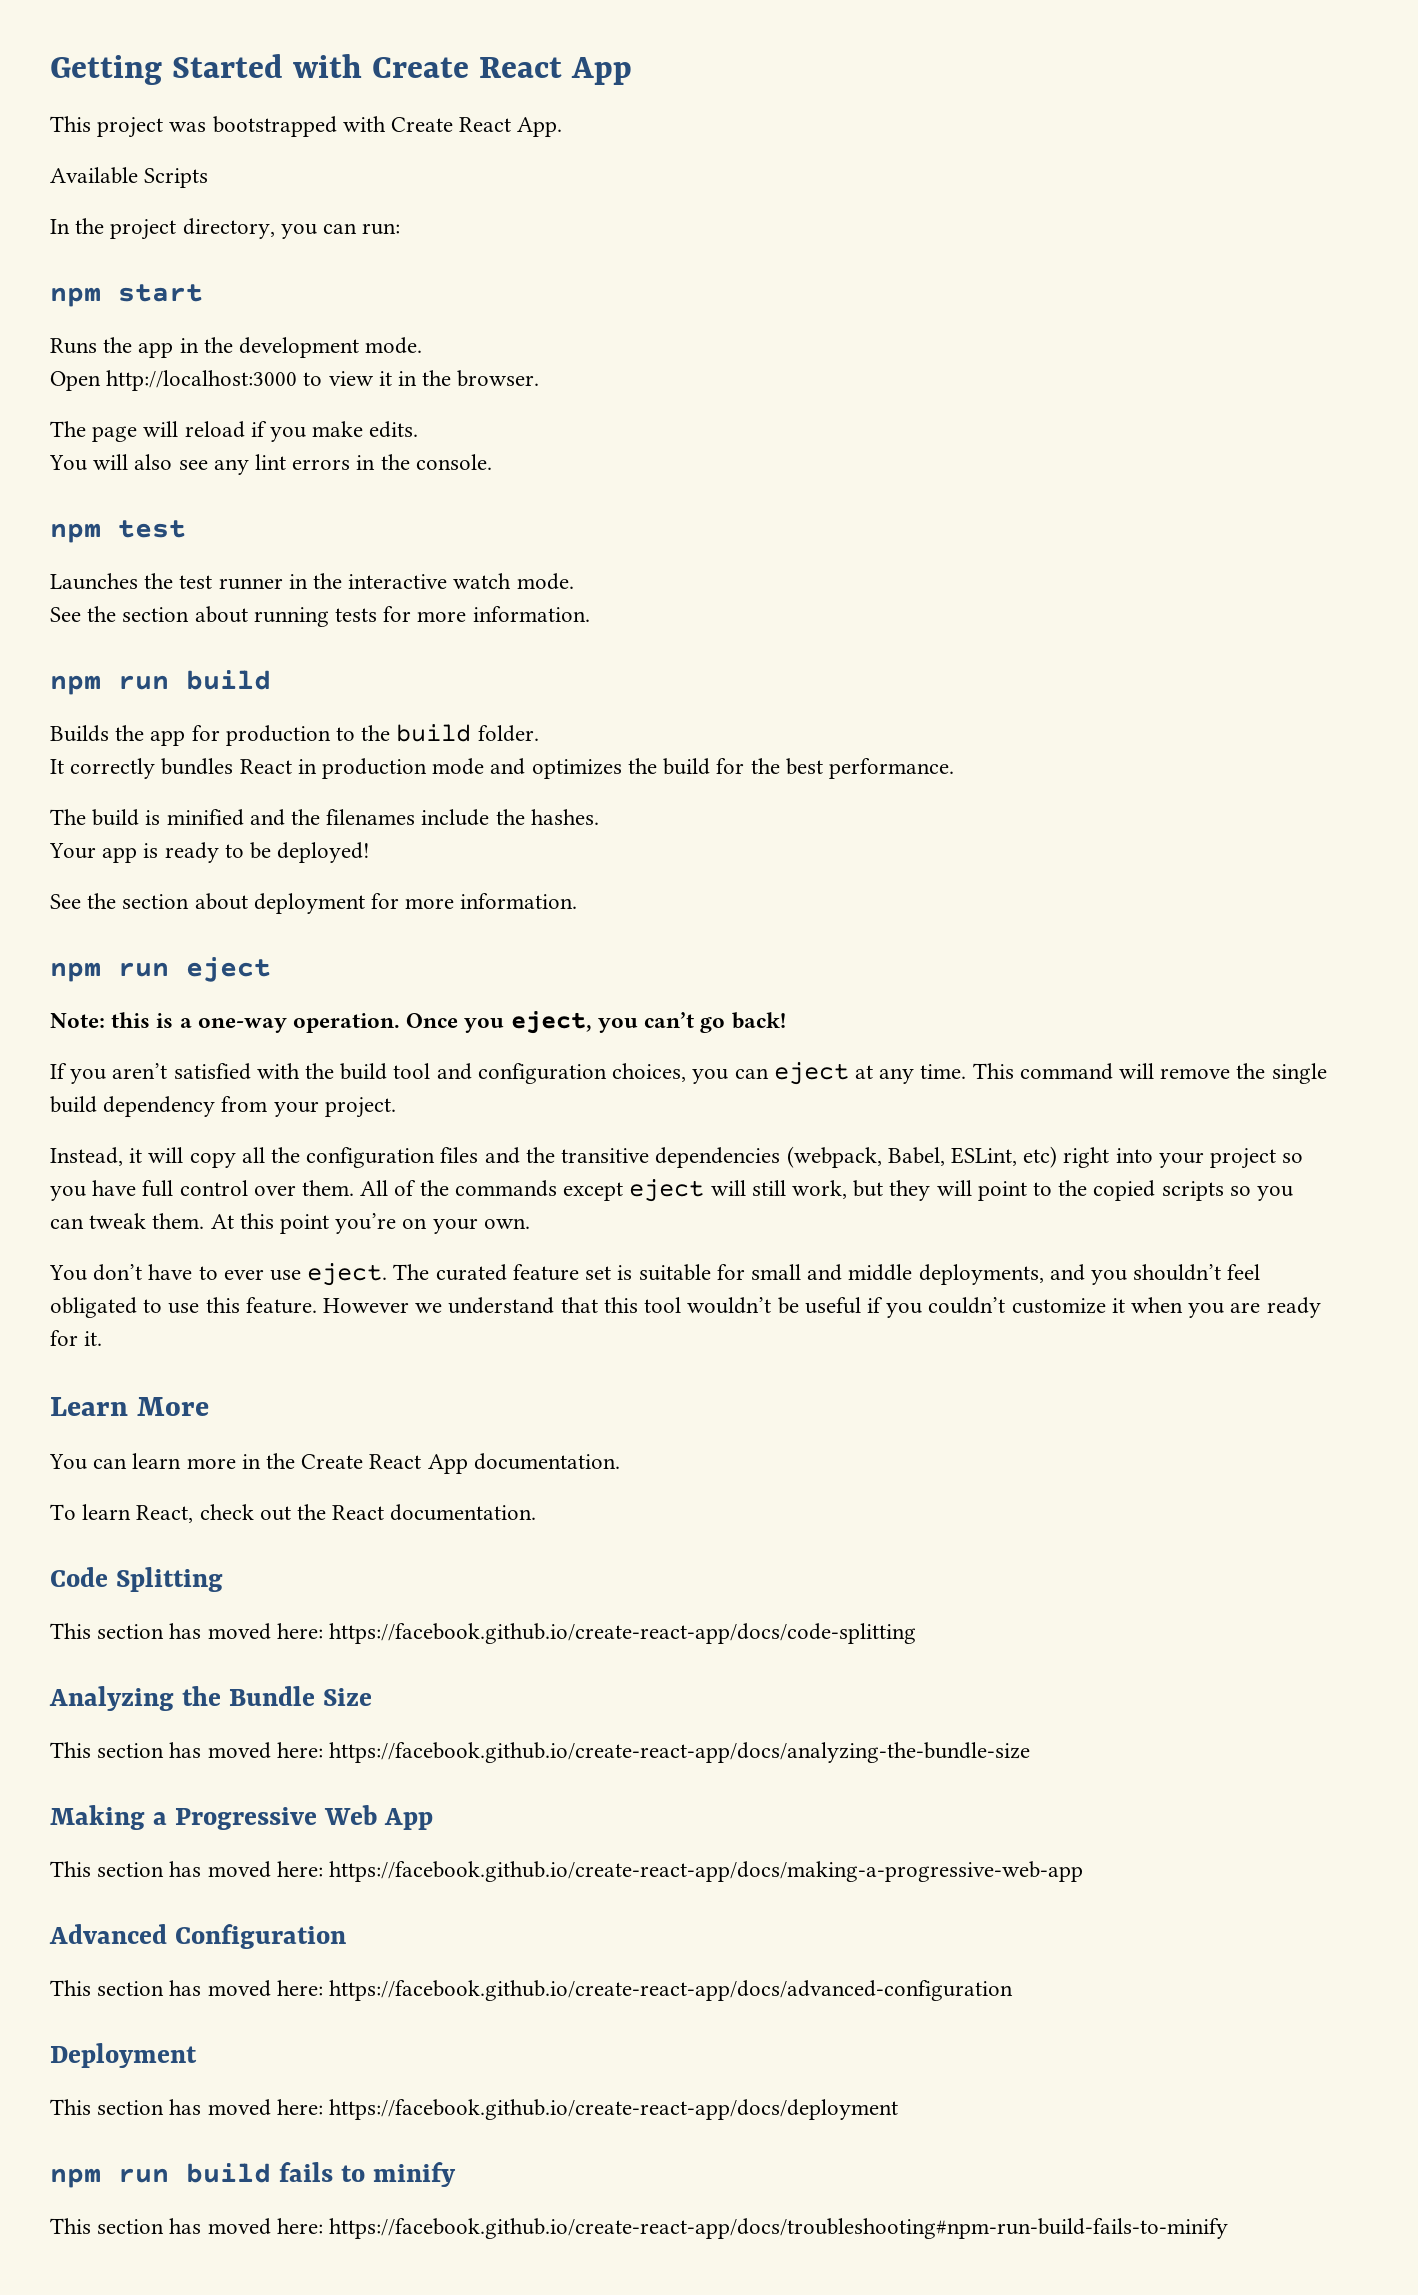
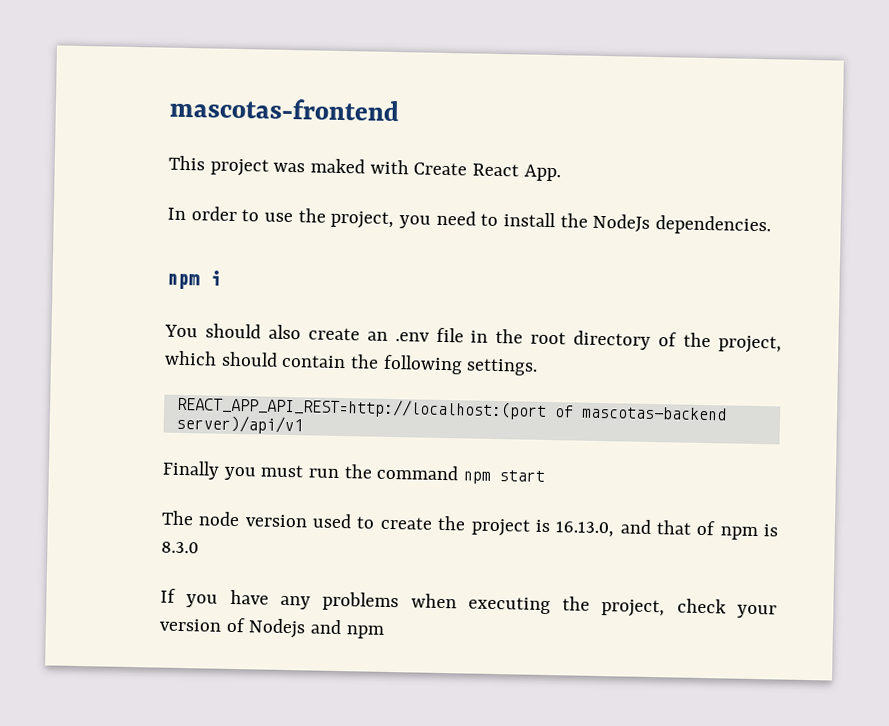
[50,54,632,85] Getting Started with Create React App -> [169,96,400,122] mascotas-frontend
[212,116,337,137] bootstrapped -> [310,158,366,174] maked
[50,167,209,188] [50,218,401,240] [50,284,203,307] [50,337,423,358] [50,370,540,391] [50,421,419,442] [49,454,492,475] [50,520,186,543] [50,573,574,590] [50,606,590,627] [50,670,271,695] [50,724,539,746] [50,758,954,779] [50,809,599,826] [49,842,371,863] [50,893,578,914] [50,957,271,982] [50,1011,786,1034] [50,1062,1327,1085] [50,1096,396,1118] [50,1146,1304,1169] [50,1179,1294,1202] [50,1213,530,1234] [49,1263,1261,1286] [50,1297,1321,1318] [50,1330,103,1346] [50,1397,209,1416] [49,1453,620,1474] [50,1504,537,1523] [50,1567,223,1592] [50,1623,917,1644] [49,1686,372,1711] [50,1742,1031,1763] [50,1805,433,1830] [50,1861,1084,1882] [49,1924,346,1949] [50,1980,1014,2001] [50,2043,197,2068] [50,2099,899,2120] [50,2162,456,2188] [50,2218,1229,2239] Available Scripts // In the project directory, you can run: // npm start // Runs the app in the development mode. // Open http://localhost:3000 to view it in the browser. // The page will reload if you make edits. // You will also see any lint errors in the console. // npm test // Launches the test runner in the interactive watch mode. // See the section about running tests for more information. // npm run build // Builds the app for production to the build folder. // It correctly bundles React in production mode and optimizes the build for the best performance. // The build is minified and the filenames include the hashes. // Your app is ready to be deployed! // See the section about deployment for more information. // npm run eject // Note: this is a one-way operation. Once you eject, you can’t go back! // If you aren’t satisfied with the build tool and configuration choices, you can eject at any time. This command will remove the single build dependency from your project. // Instead, it will copy all the configuration files and the transitive dependencies (webpack, Babel, ESLint, etc) right into your project so you have full control over them. All of the commands except eject will still work, but they will point to the copied scripts so you can tweak them. At this point you’re on your own. // You don’t have to ever use eject. The curated feature set is suitable for small and middle deployments, and you shouldn’t feel obligated to use this feature. However we understand that this tool wouldn’t be useful if you couldn’t customize it when you are ready for it. // Learn More // You can learn more in the Create React App documentation. // To learn React, check out the React documentation. // Code Splitting // This section has moved here: https://facebook.github.io/create-react-app/docs/code-splitting // Analyzing the Bundle Size // This section has moved here: https://facebook.github.io/create-react-app/docs/analyzing-the-bundle-size // Making a Progressive Web App // This section has moved here: https://facebook.github.io/create-react-app/docs/making-a-progressive-web-app // Advanced Configuration // This section has moved here: https://facebook.github.io/create-react-app/docs/advanced-configuration // Deployment // This section has moved here: https://facebook.github.io/create-react-app/docs/deployment // npm run build fails to minify // This section has moved here: https://facebook.github.io/create-react-app/docs/troubleshooting#npm-run-build-fails-to-minify -> [167,206,772,236] [166,270,222,290] [164,323,782,354] [164,350,539,376] [175,395,727,421] [175,414,303,435] [162,460,546,484] [161,510,778,541] [161,541,199,554] [160,588,777,619] [159,617,384,639] In order to use the project, you need to install the NodeJs dependencies. // npm i // You should also create an .env file in the root directory of the project, which should contain the following settings. // REACT_APP_API_REST=http://localhost:(port of mascotas-backend server)/api/v1 // Finally you must run the command npm start // The node version used to create the project is 16.13.0, and that of npm is 8.3.0 // If you have any problems when executing the project, check your version of Nodejs and npm

